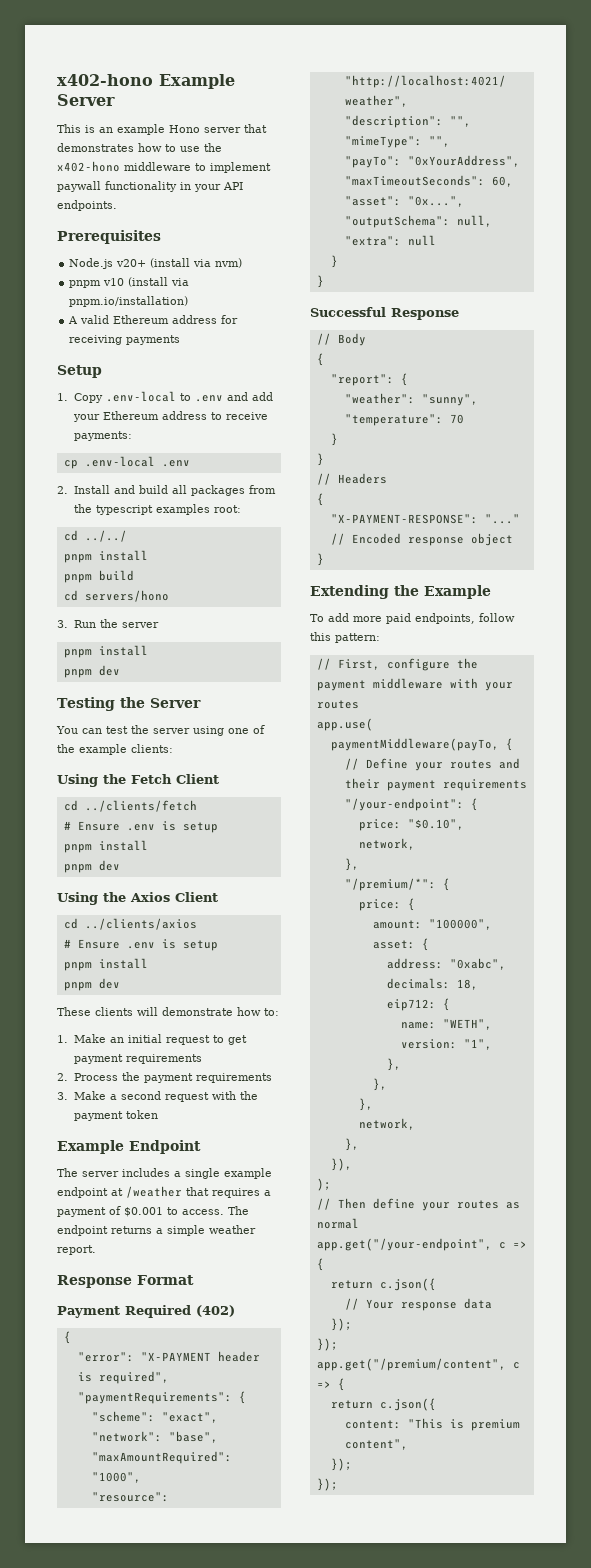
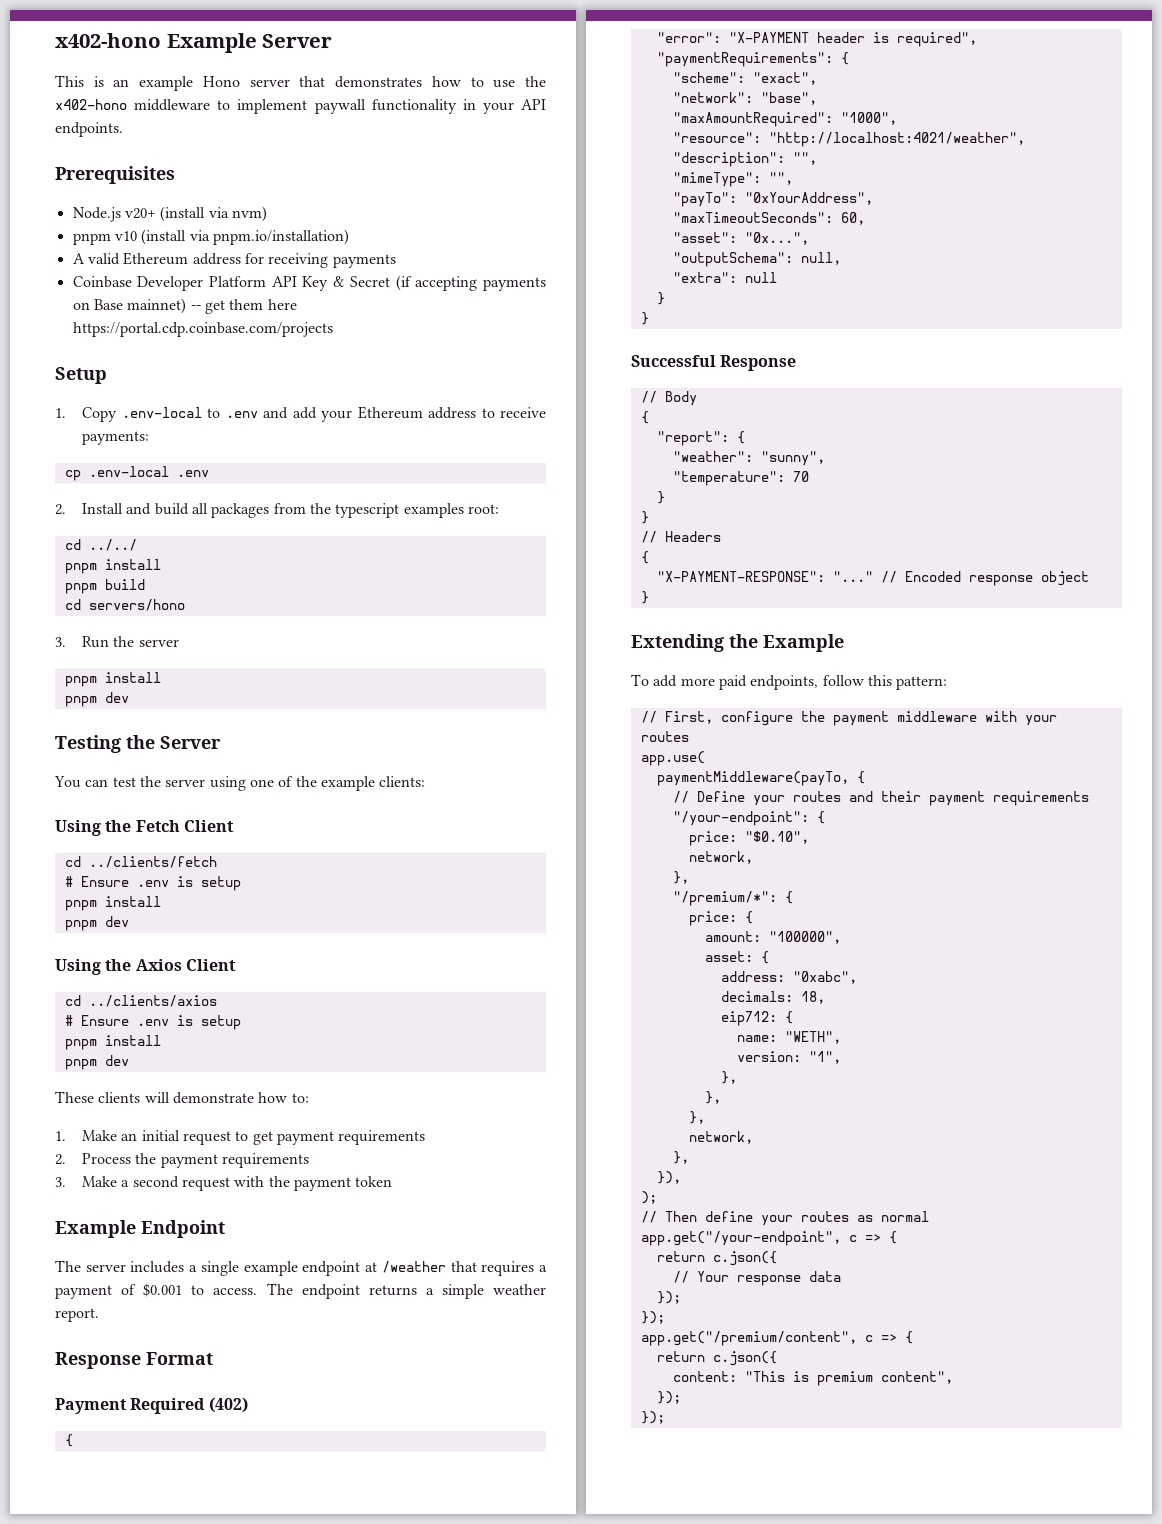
(181, 340) none -> [72,275,546,291] [72,298,297,314] [72,322,333,337] // Coinbase Developer Platform API Key & Secret (if accepting payments on Base mainnet) -- get them here https://portal.cdp.coinbase.com/projects

